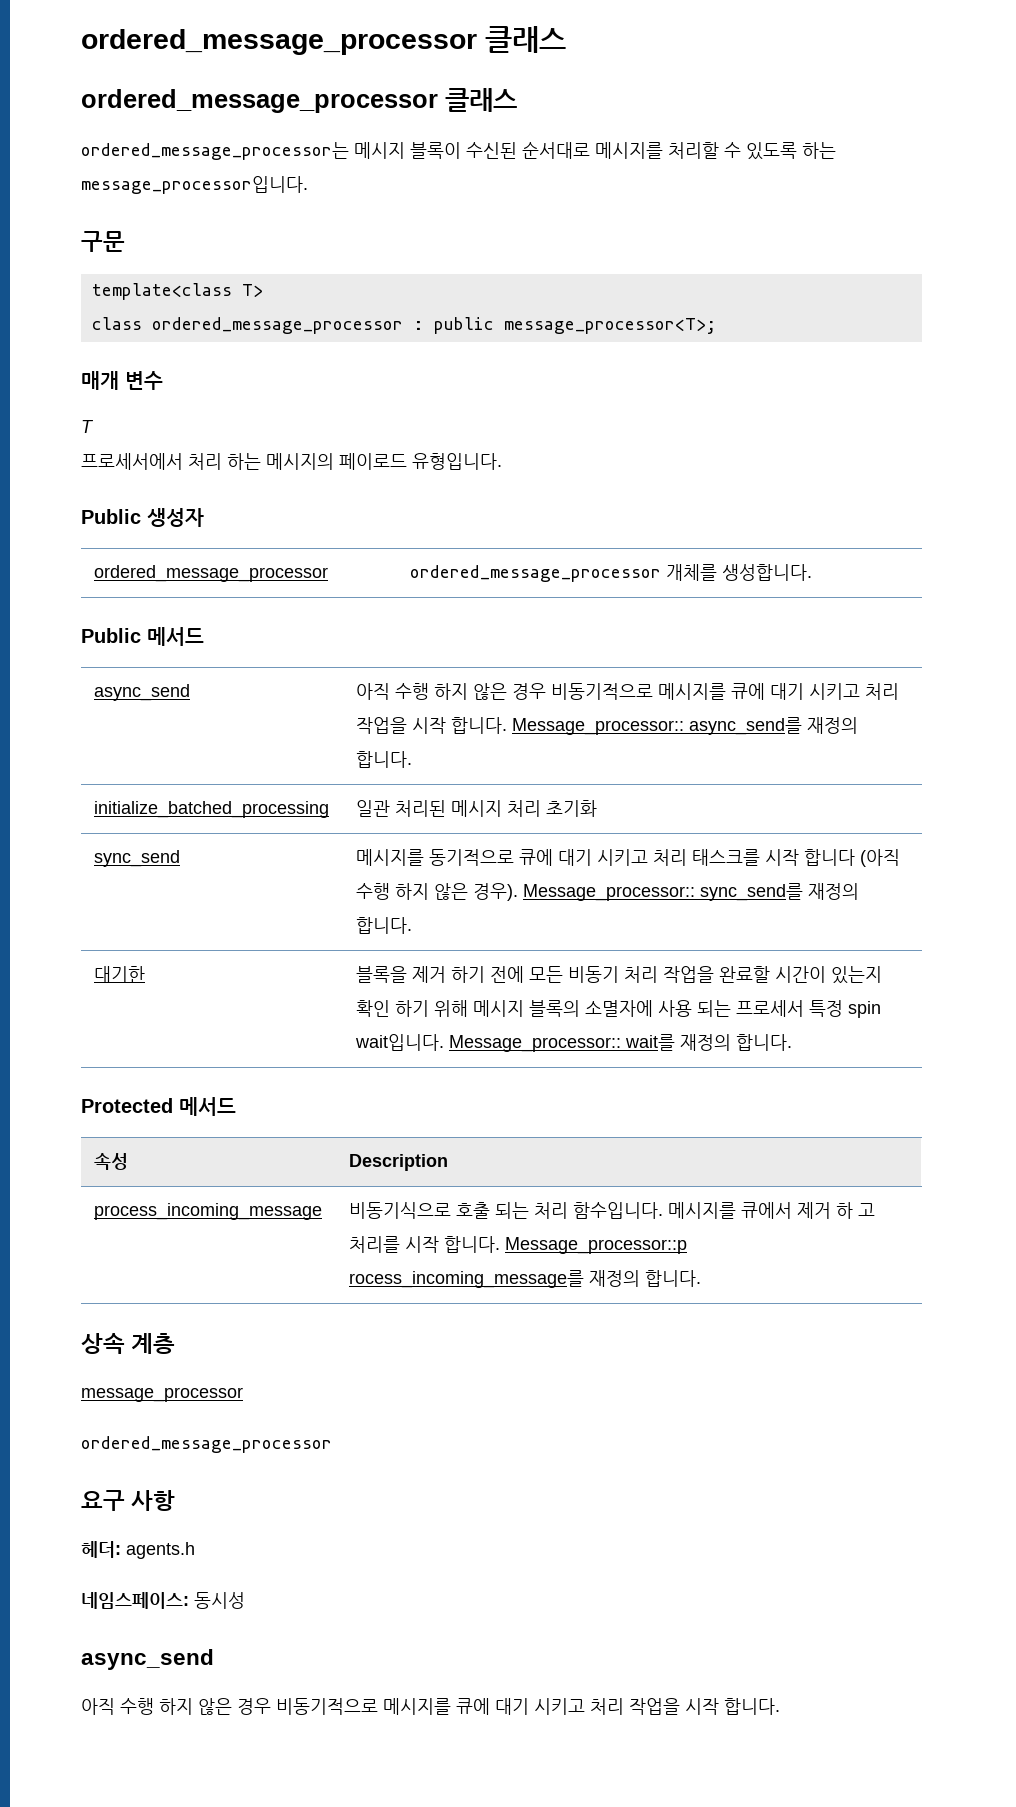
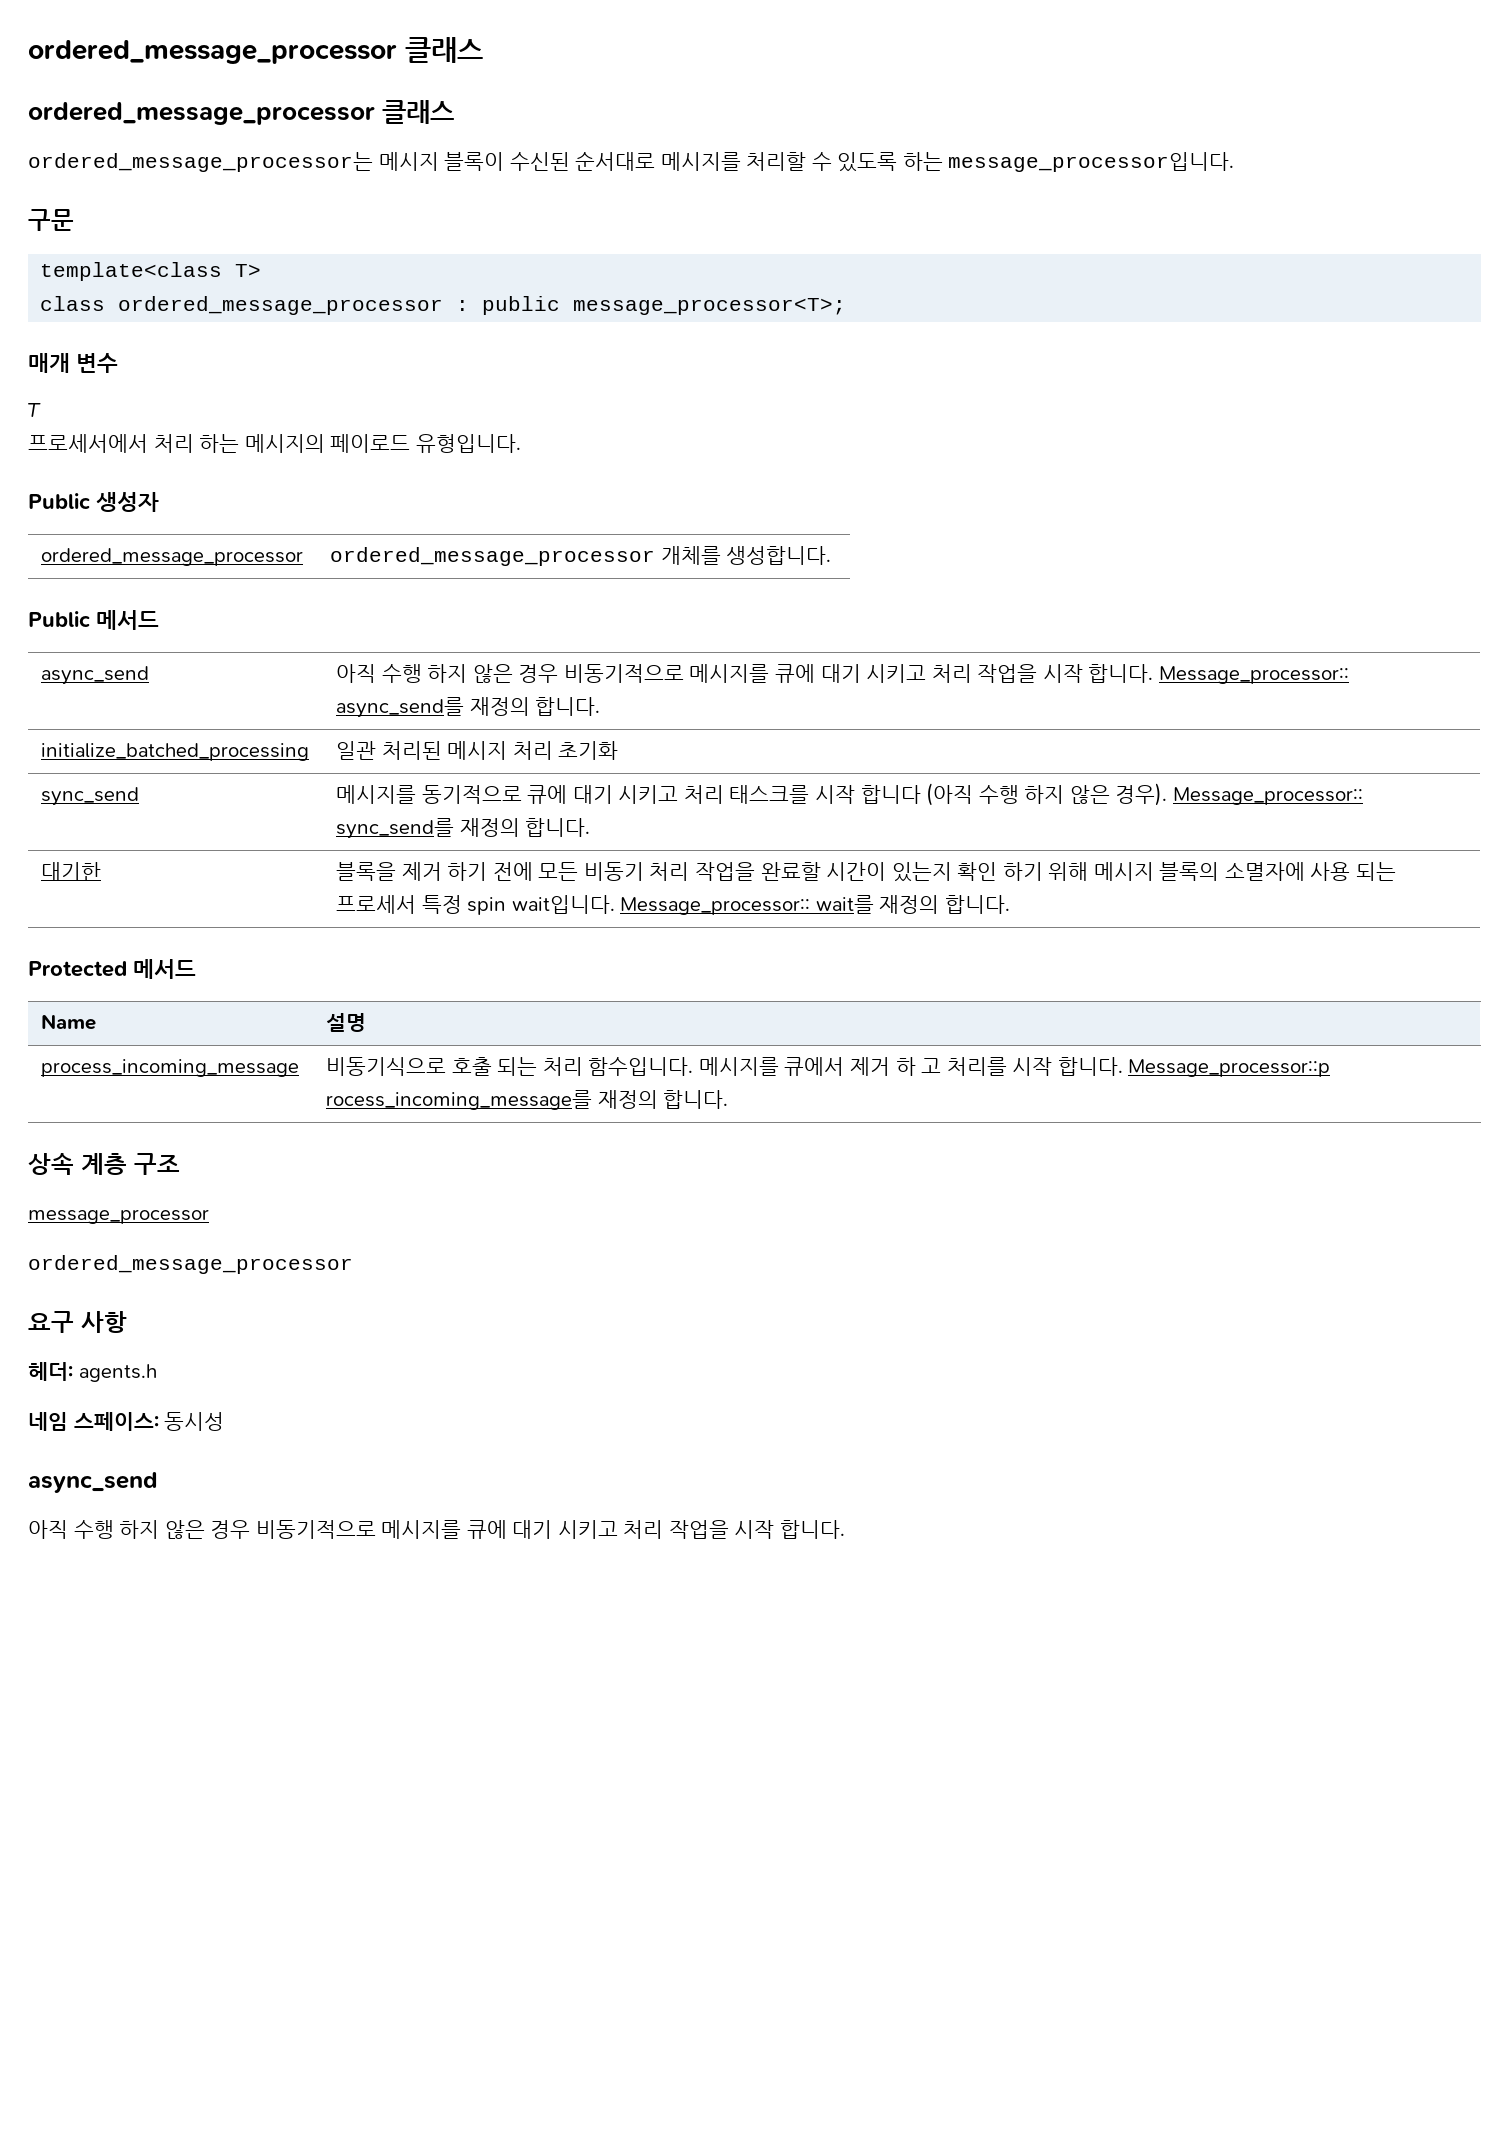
[94,1153,129,1170] [349,1154,449,1171] 속성 | Description -> [41,1014,97,1030] [326,1013,367,1032] Name | 설명
(176, 1343) none -> [134,1153,180,1175] 구조
[81,1592,189,1609] 네임스페이스: -> [28,1412,159,1431] 네임 스페이스:

